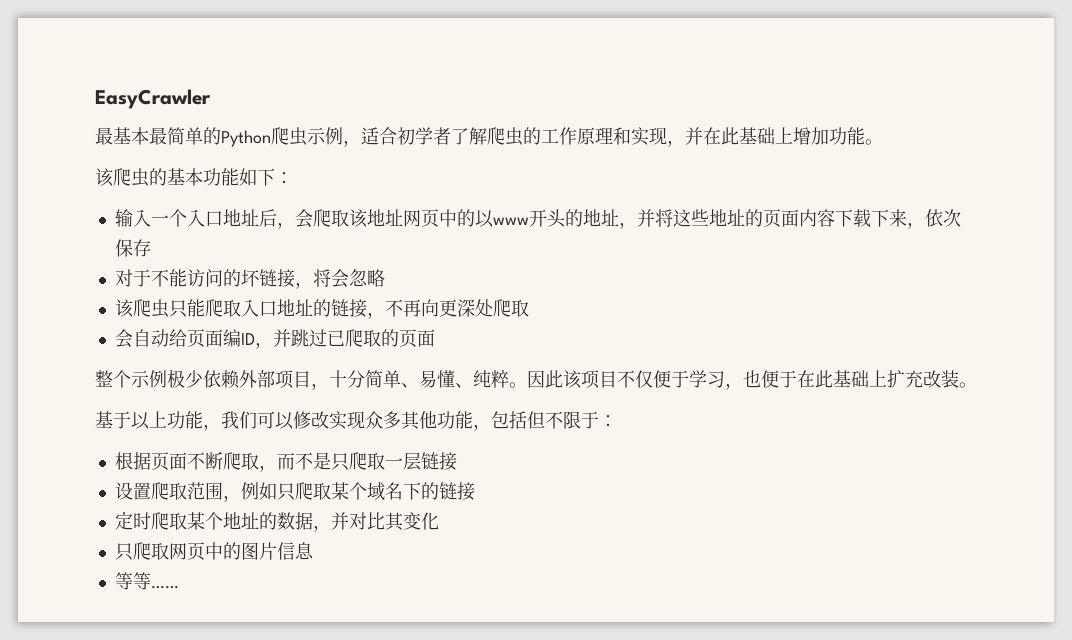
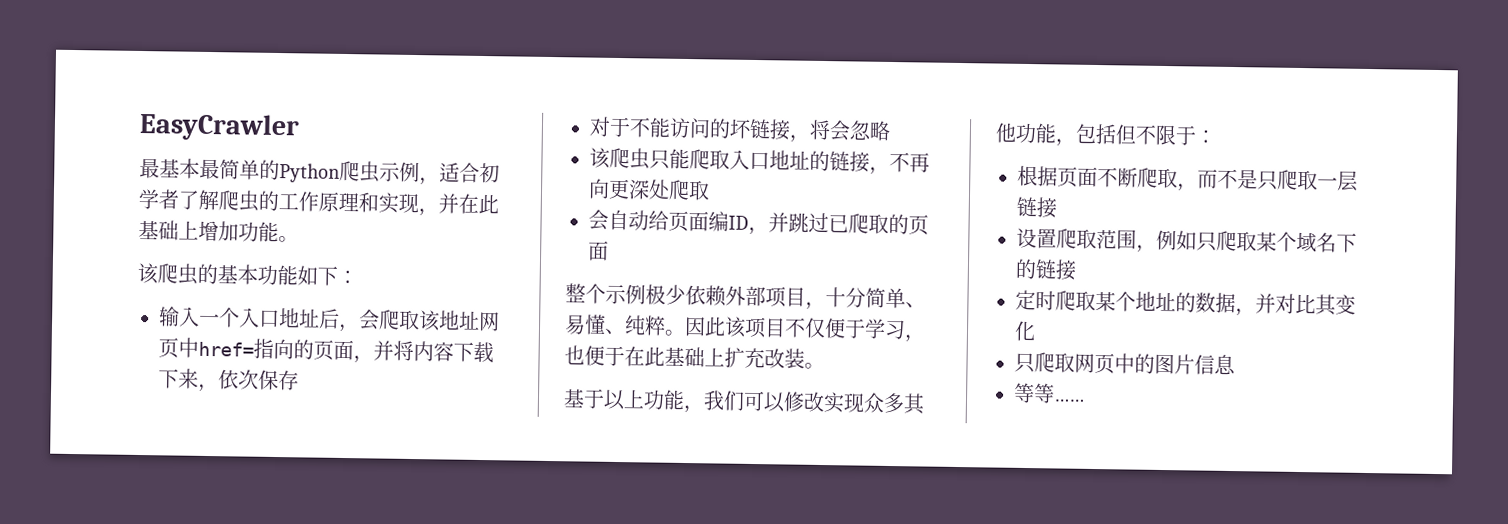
[456,209,799,229] 的以www开头的地址，并将这些地址的页面 -> [198,338,414,364] href=指向的页面，并将

